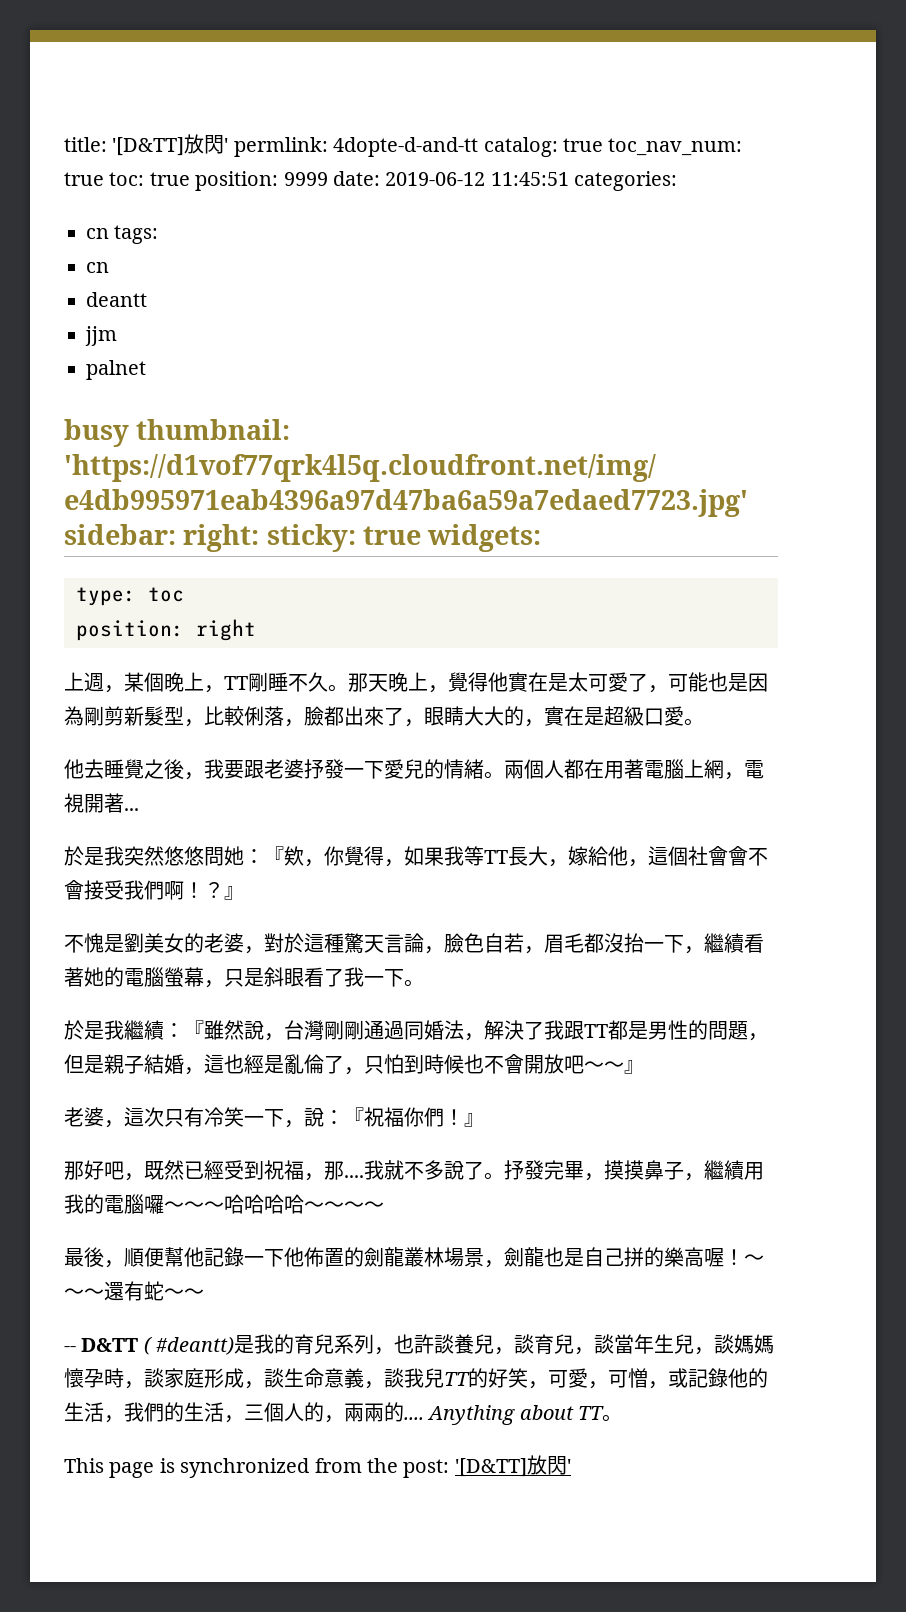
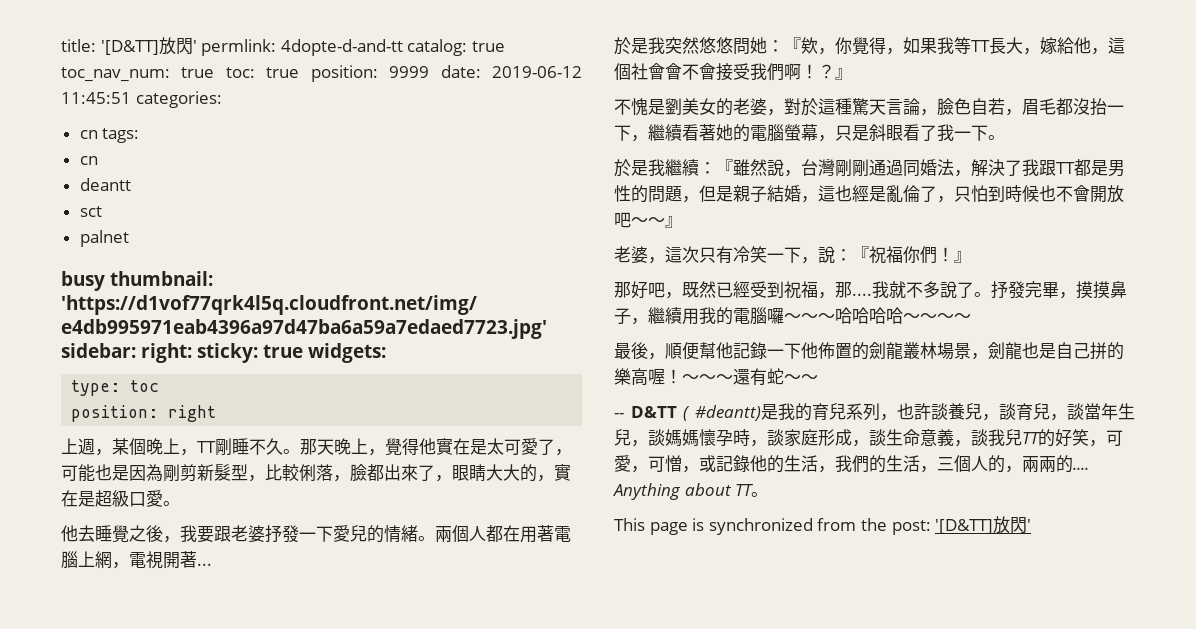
[85,326,117,346] jjm -> [79,206,102,217] sct

